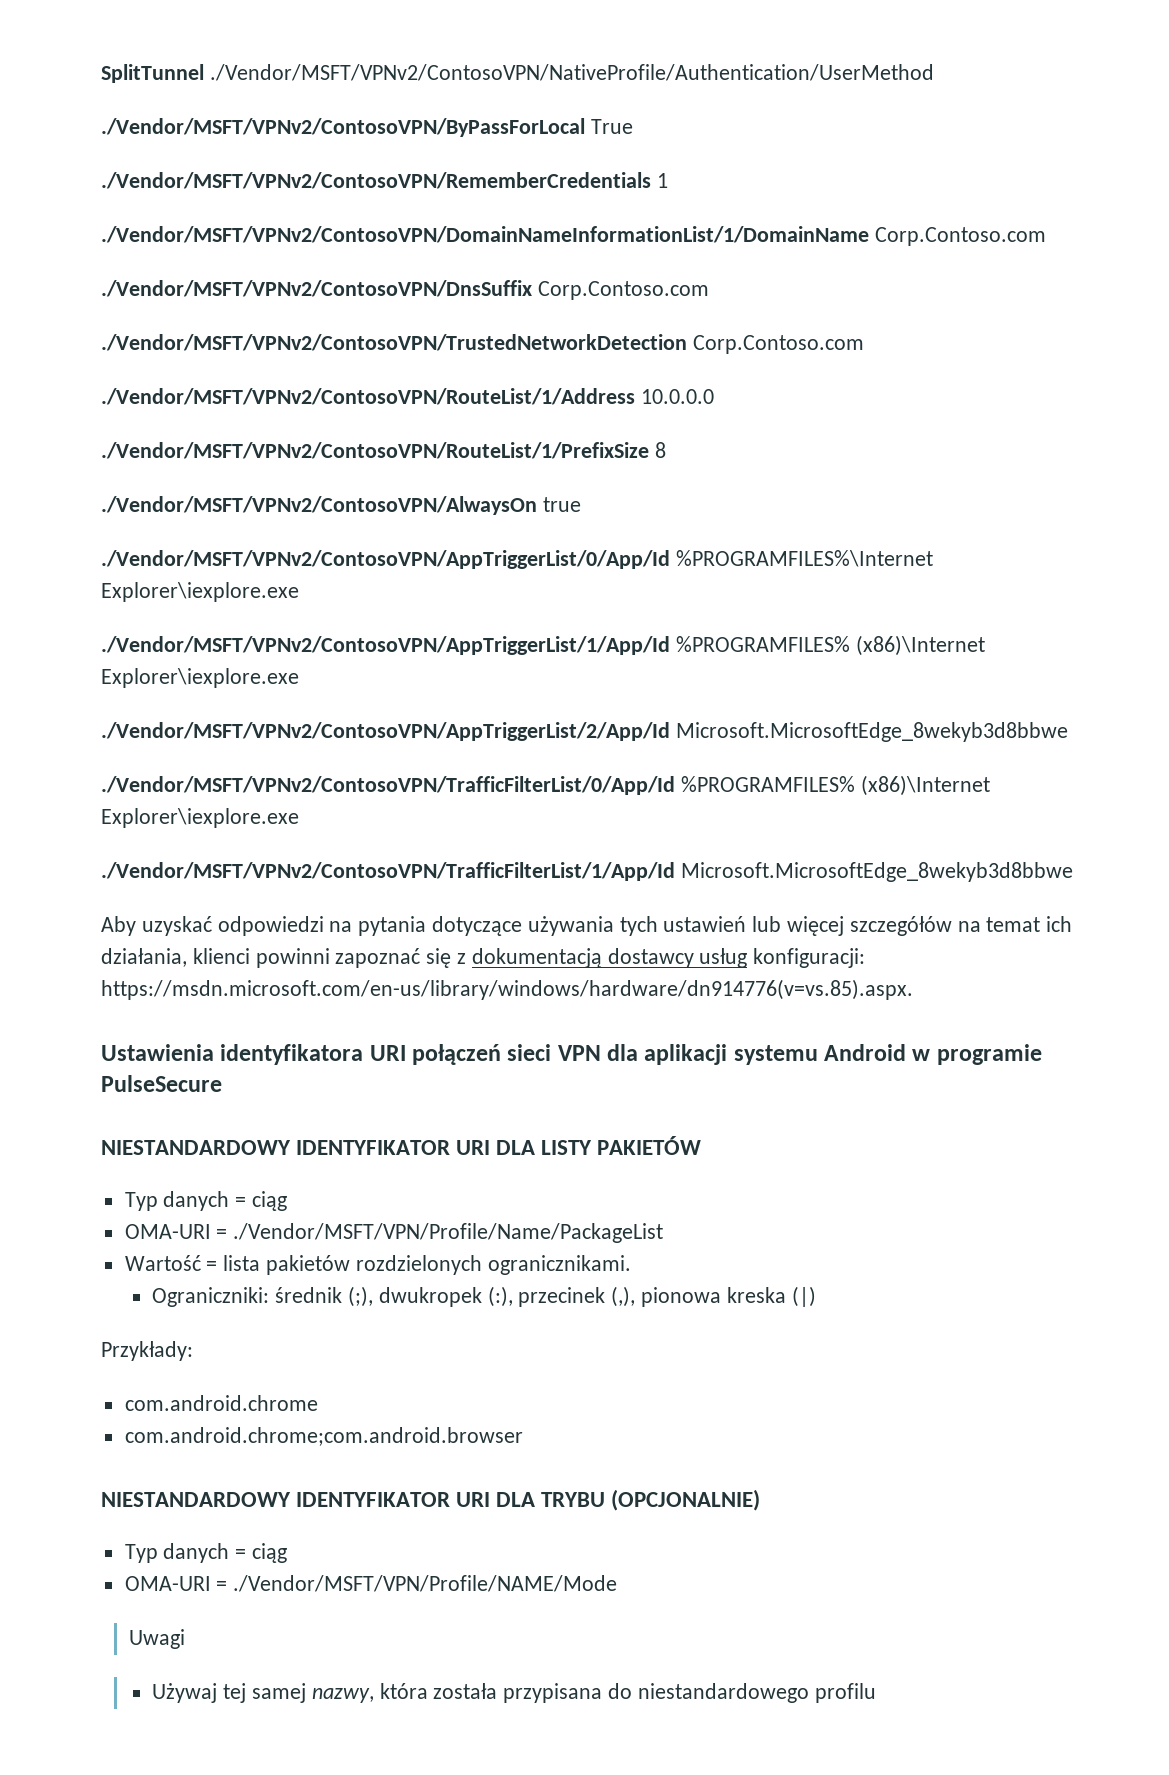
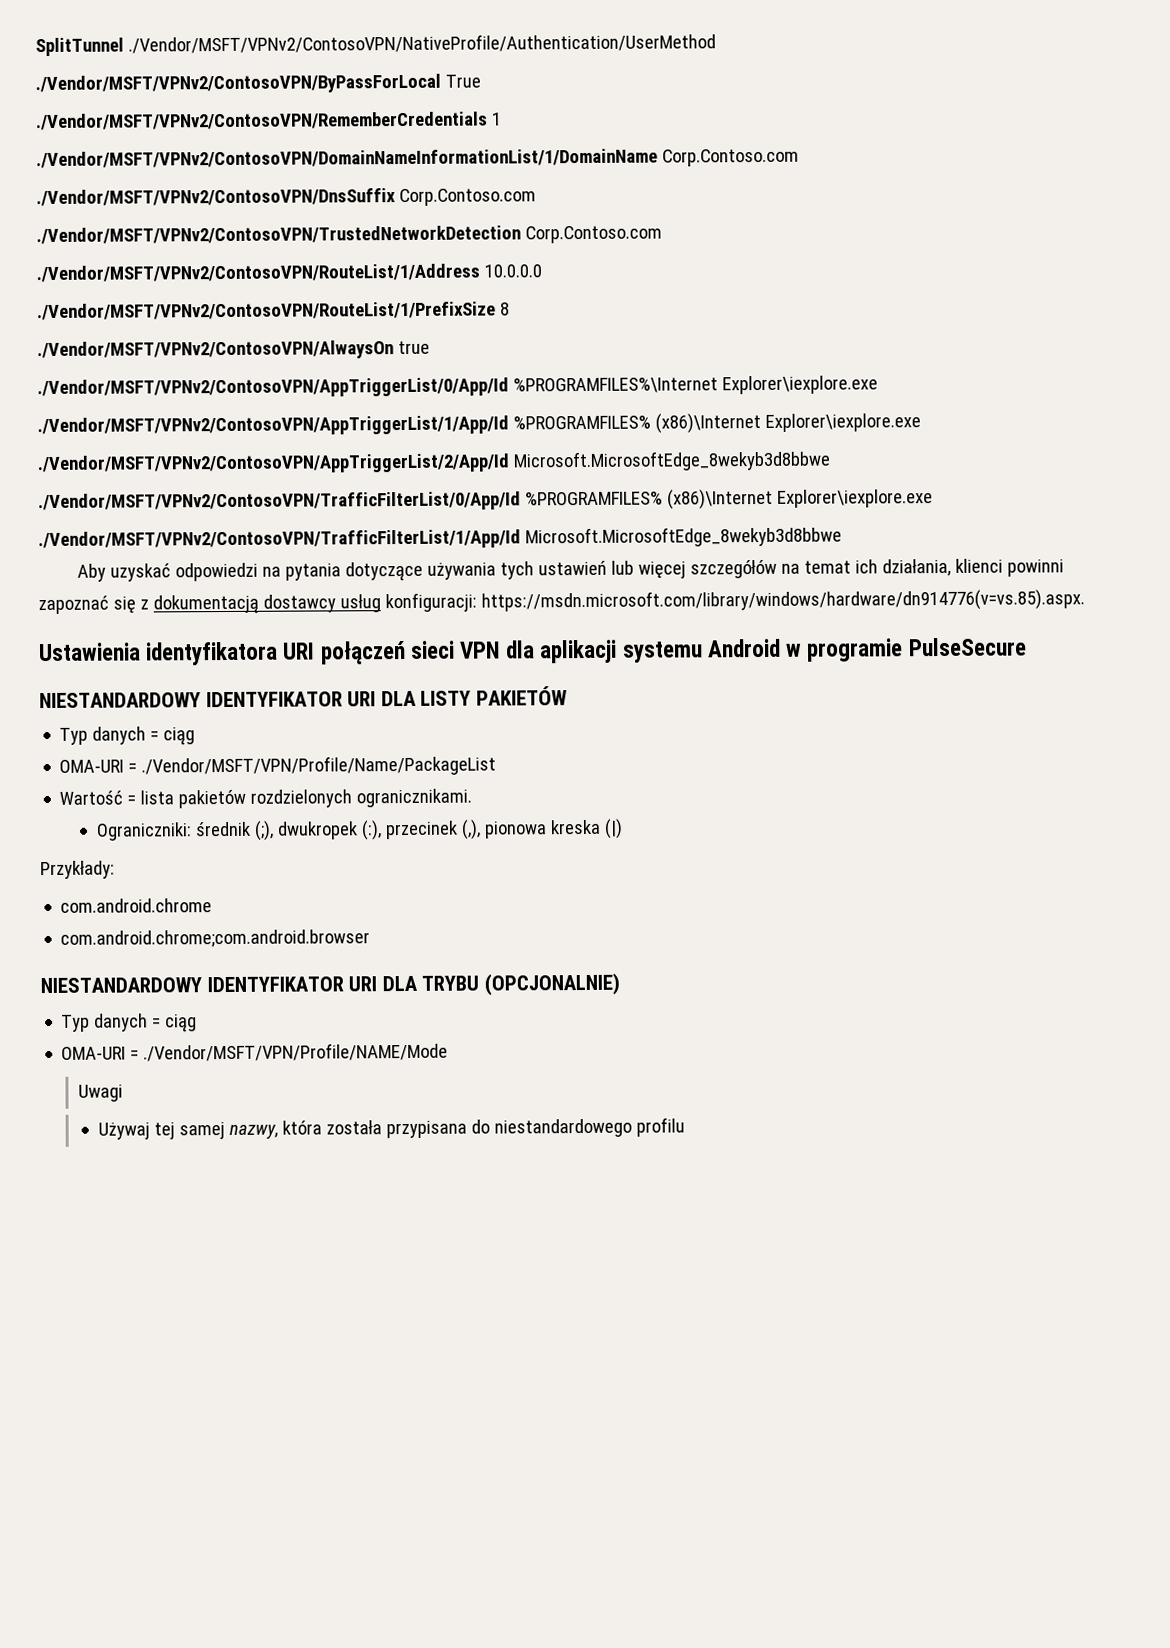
[101,979,913,1000] https://msdn.microsoft.com/en-us/library/windows/hardware/dn914776(v=vs.85).aspx. -> [480,589,1085,613] https://msdn.microsoft.com/library/windows/hardware/dn914776(v=vs.85).aspx.

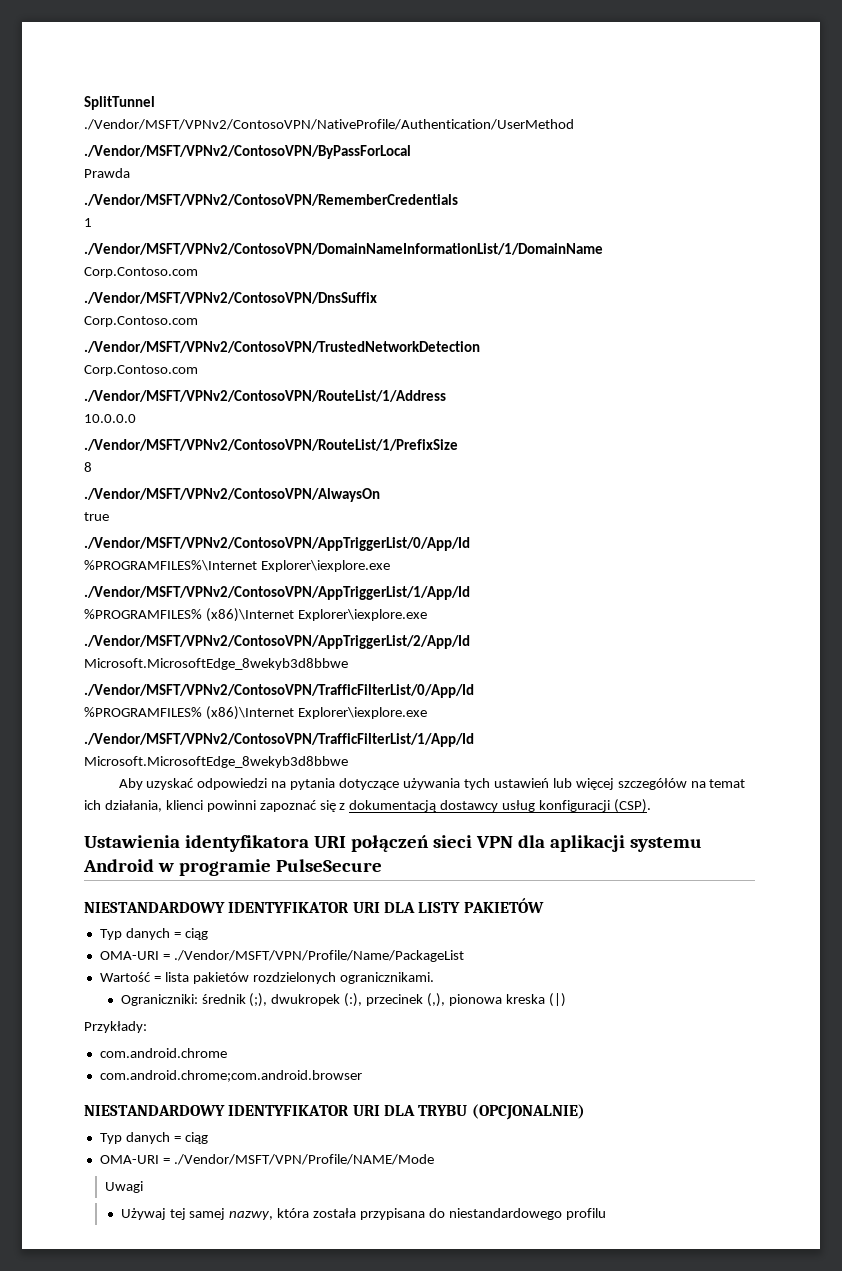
(124, 47) none -> (155, 103) //
[444,74,481,88] True -> [84,168,130,178] // Prawda
(488, 121) none -> (458, 200) //
(658, 158) none -> (603, 249) //
(396, 197) none -> (377, 298) //
(521, 235) none -> (480, 347) //
(480, 273) none -> (446, 396) //
(496, 311) none -> (458, 445) //
(394, 350) none -> (380, 495) //
(509, 388) none -> (470, 544) //
(509, 426) none -> (470, 593) //
(510, 464) none -> (470, 642) //
(521, 502) none -> (474, 691) //
(521, 540) none -> (474, 740) //
[384,589,1085,613] konfiguracji: https://msdn.microsoft.com/library/windows/hardware/dn914776(v=vs.85).aspx. -> [539,799,652,813] konfiguracji (CSP).

